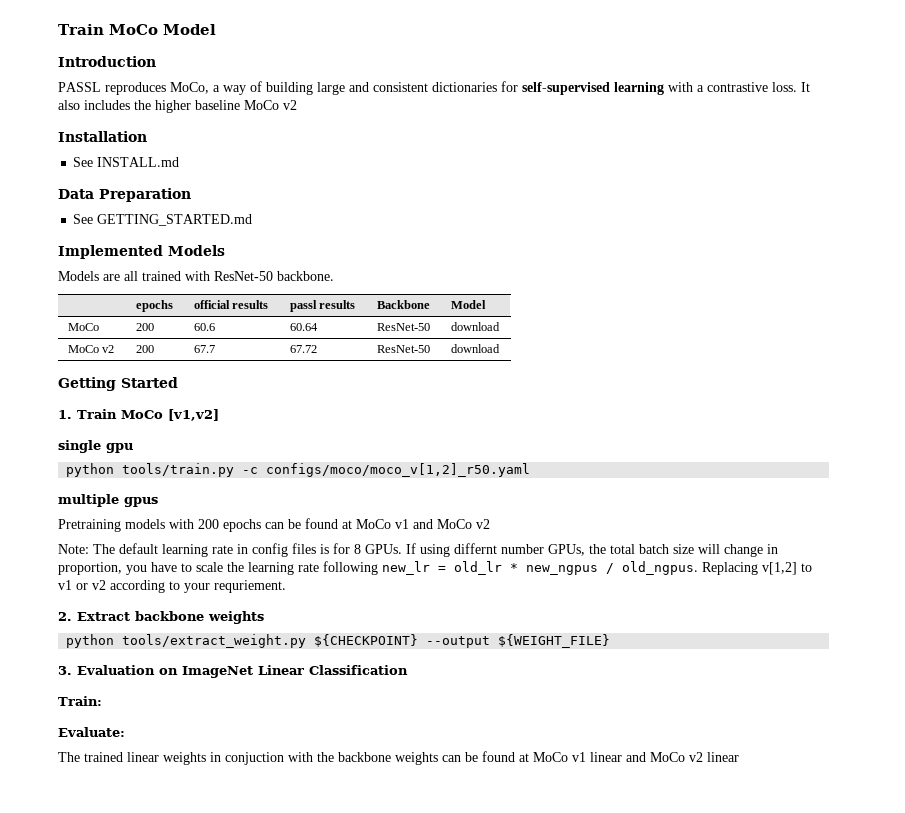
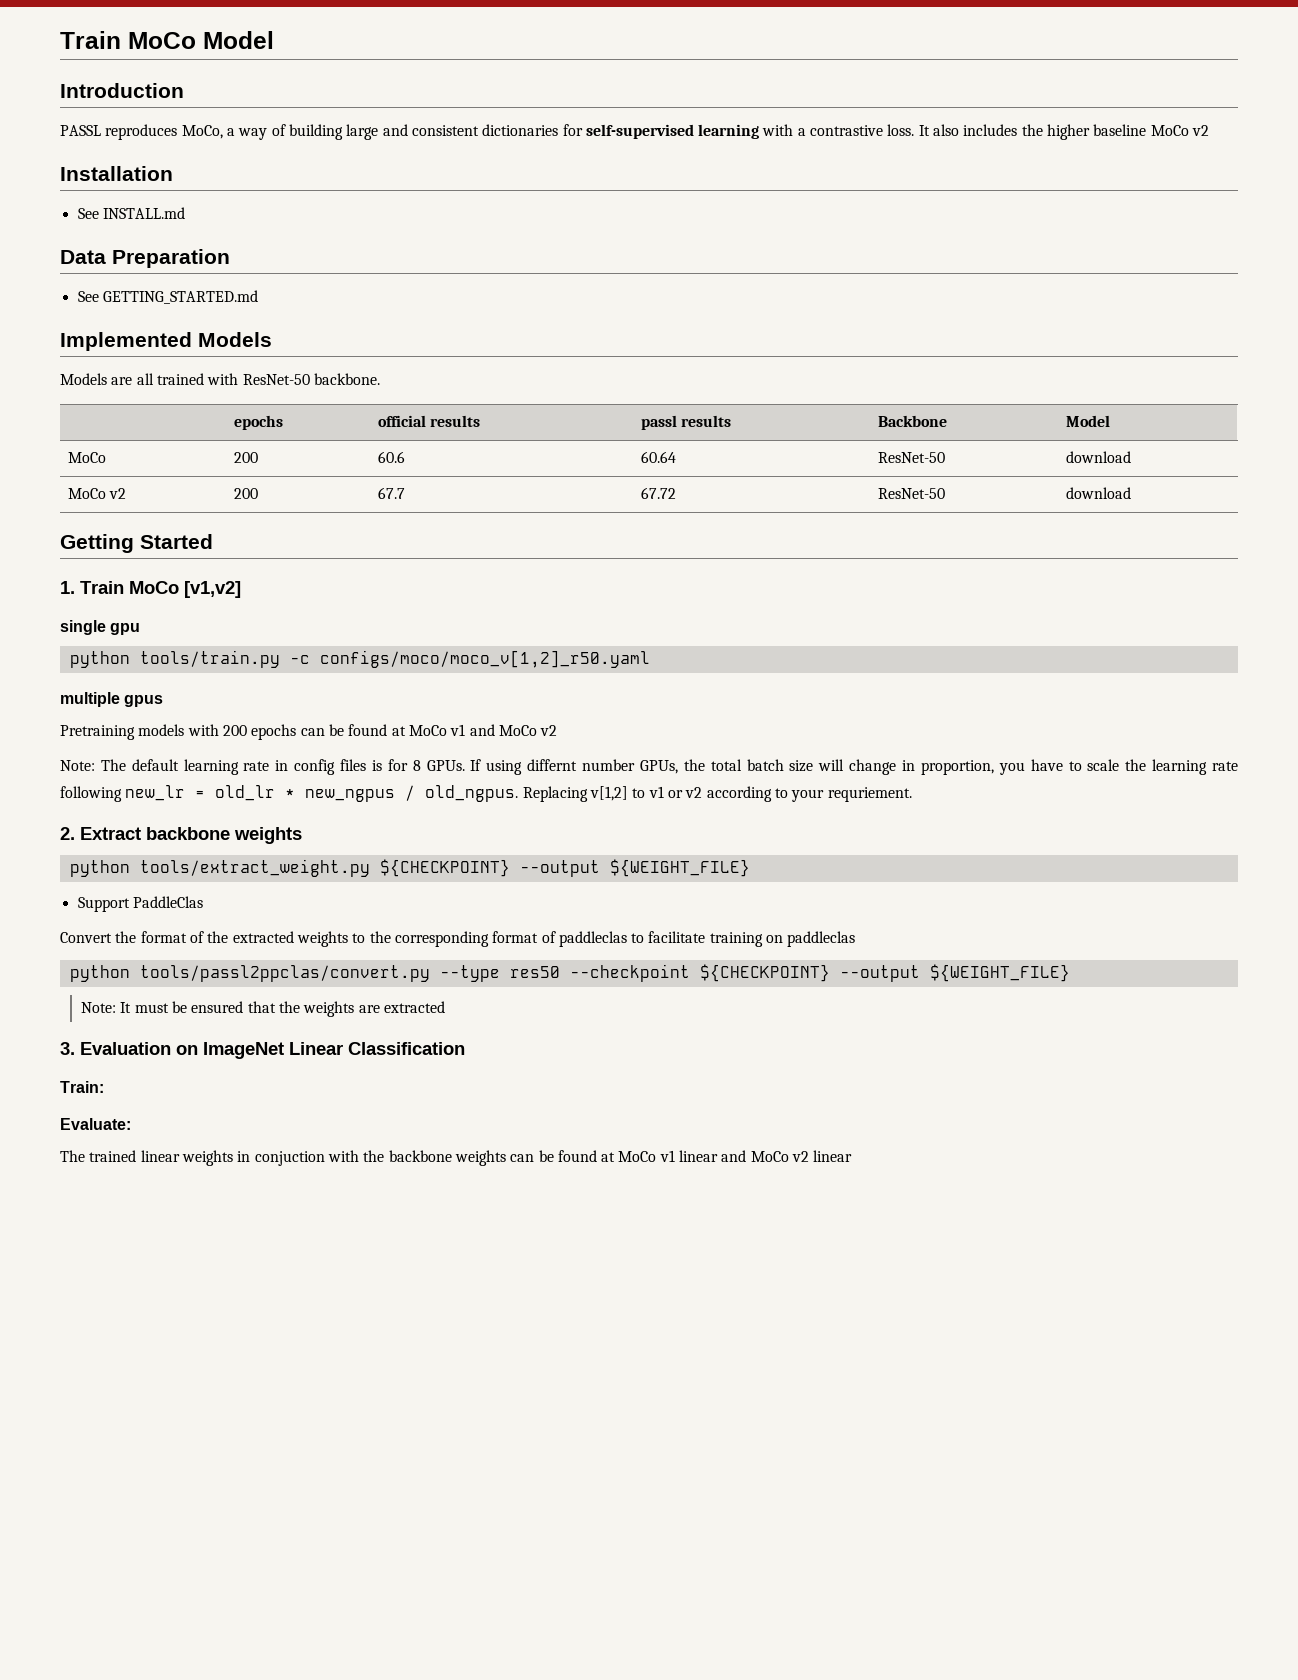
(611, 641) none -> [77,896,203,912] [60,931,856,947] [69,964,1070,982] [81,1001,446,1017] // Support PaddleClas // Convert the format of the extracted weights to the corresponding format of paddleclas to facilitate training on paddleclas // python tools/passl2ppclas/convert.py --type res50 --checkpoint ${CHECKPOINT} --output ${WEIGHT_FILE} // Note: It must be ensured that the weights are extracted

